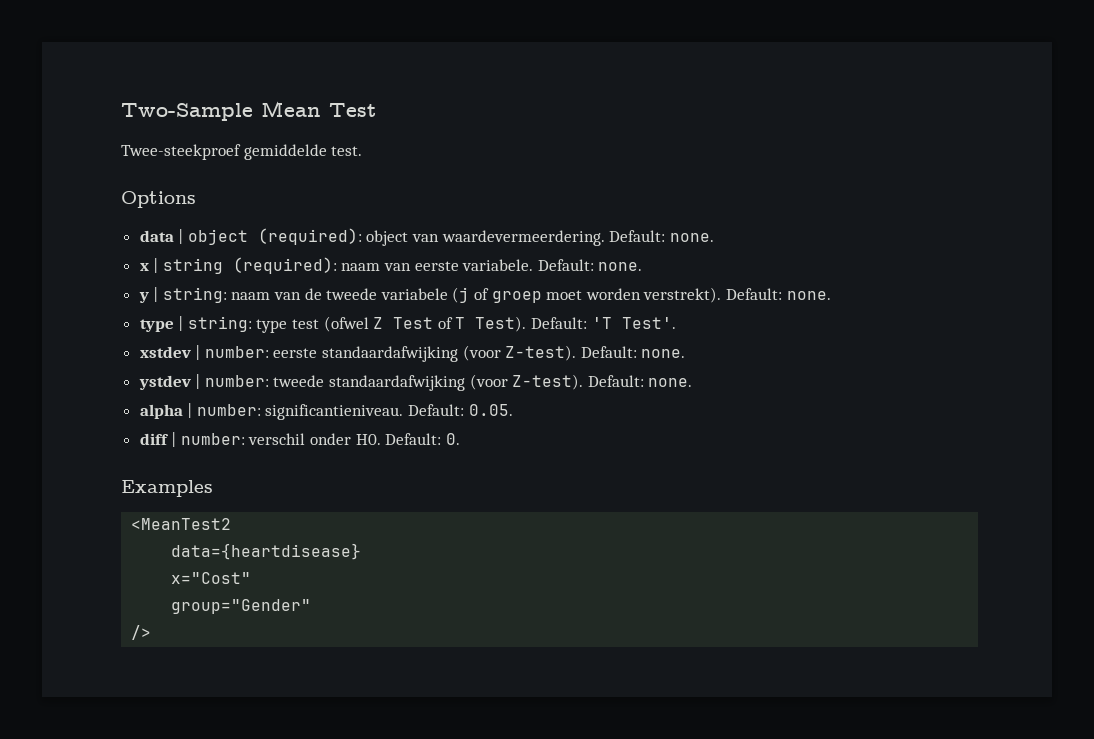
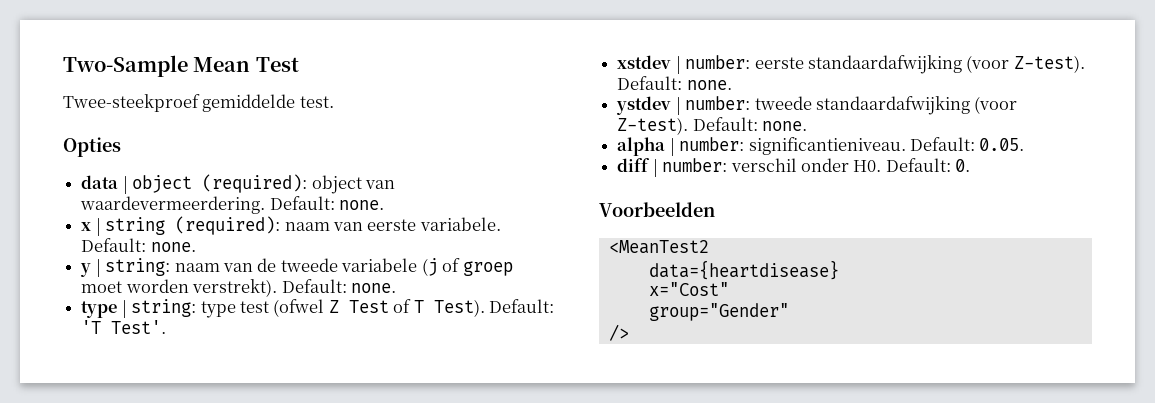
[121,191,196,208] Options -> [63,137,121,157] Opties
[121,480,213,497] Examples -> [599,202,715,217] Voorbeelden

